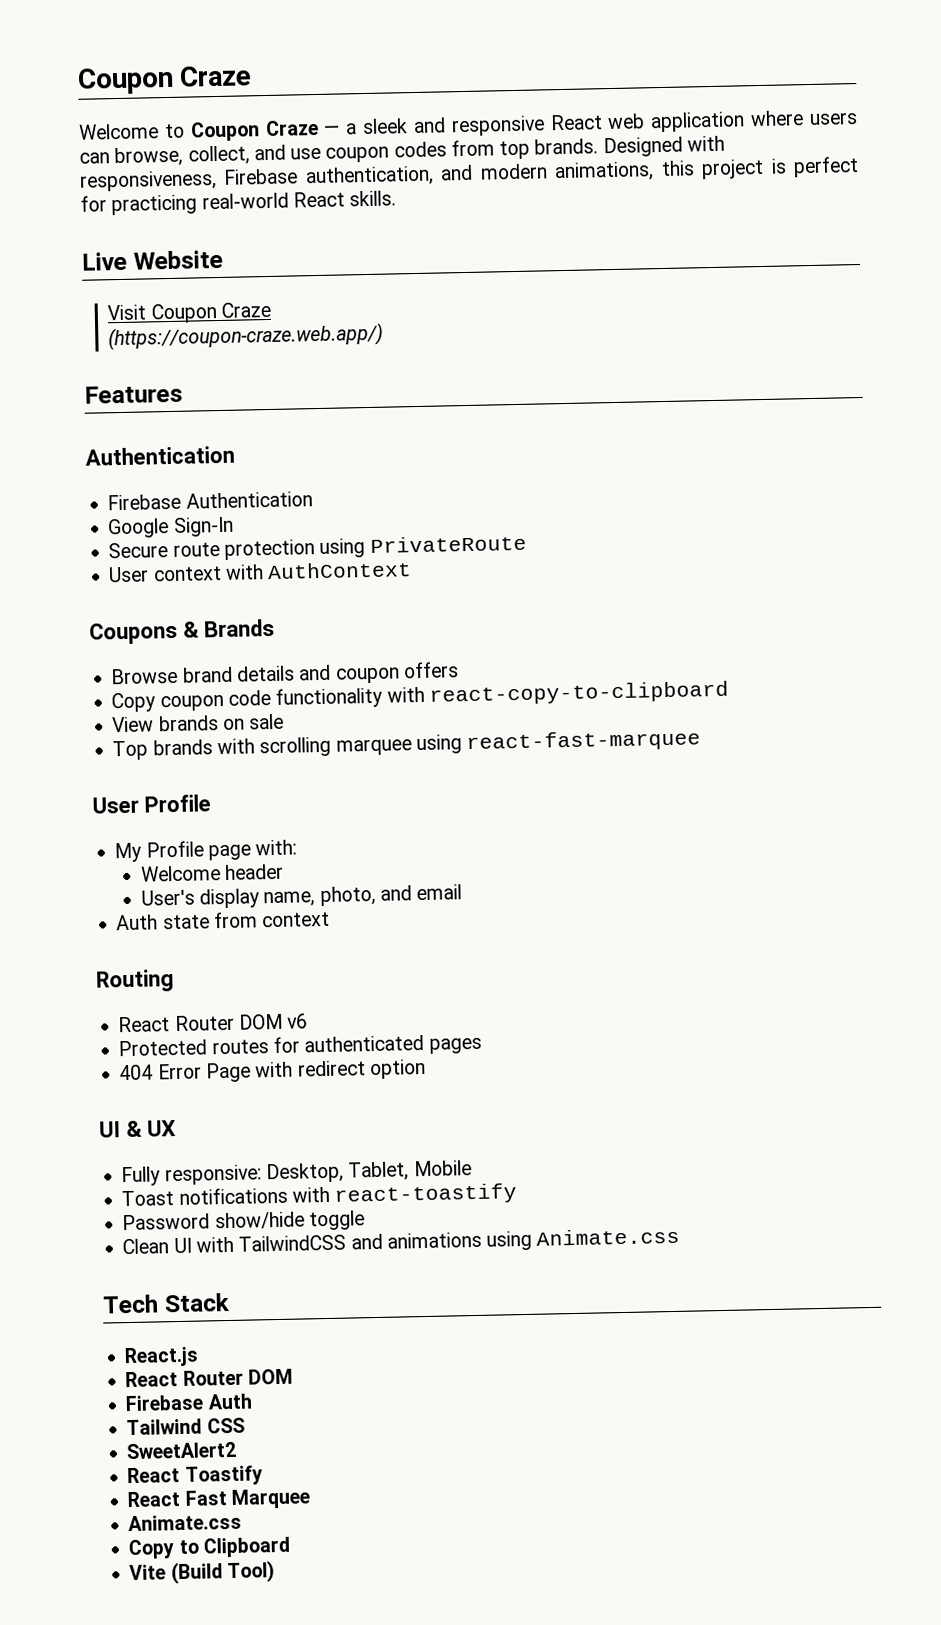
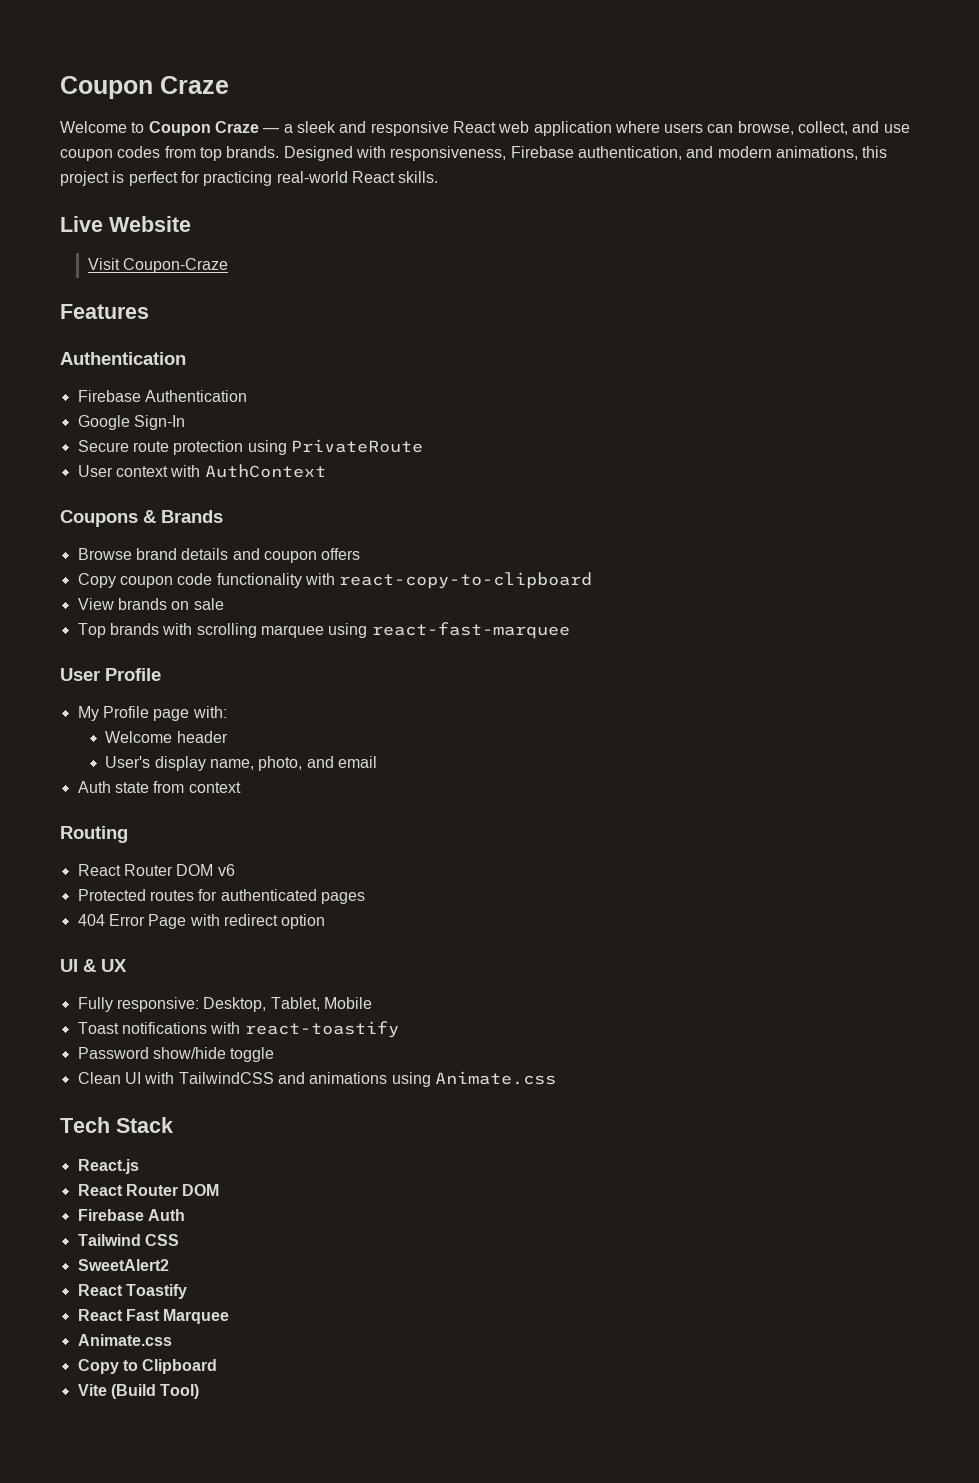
[150,301,272,324] [108,322,385,351] Coupon Craze // (https://coupon-craze.web.app/) -> [122,258,228,273] Coupon-Craze

